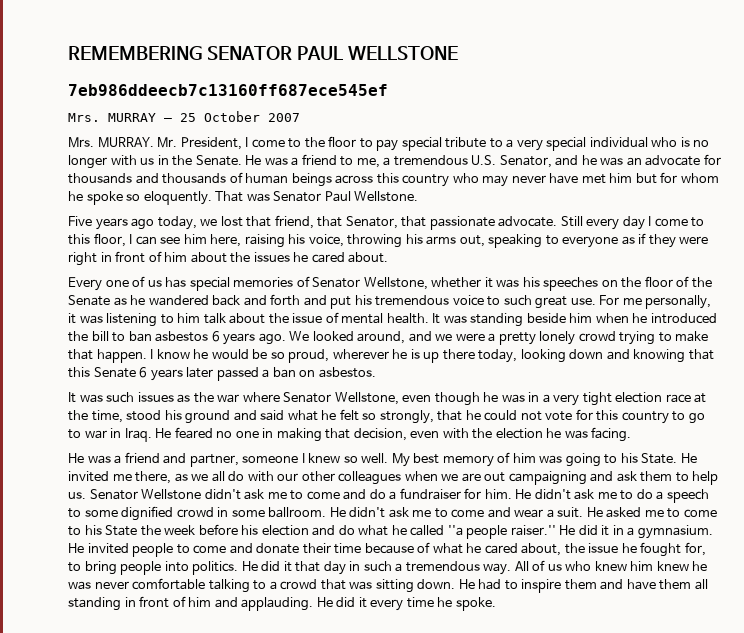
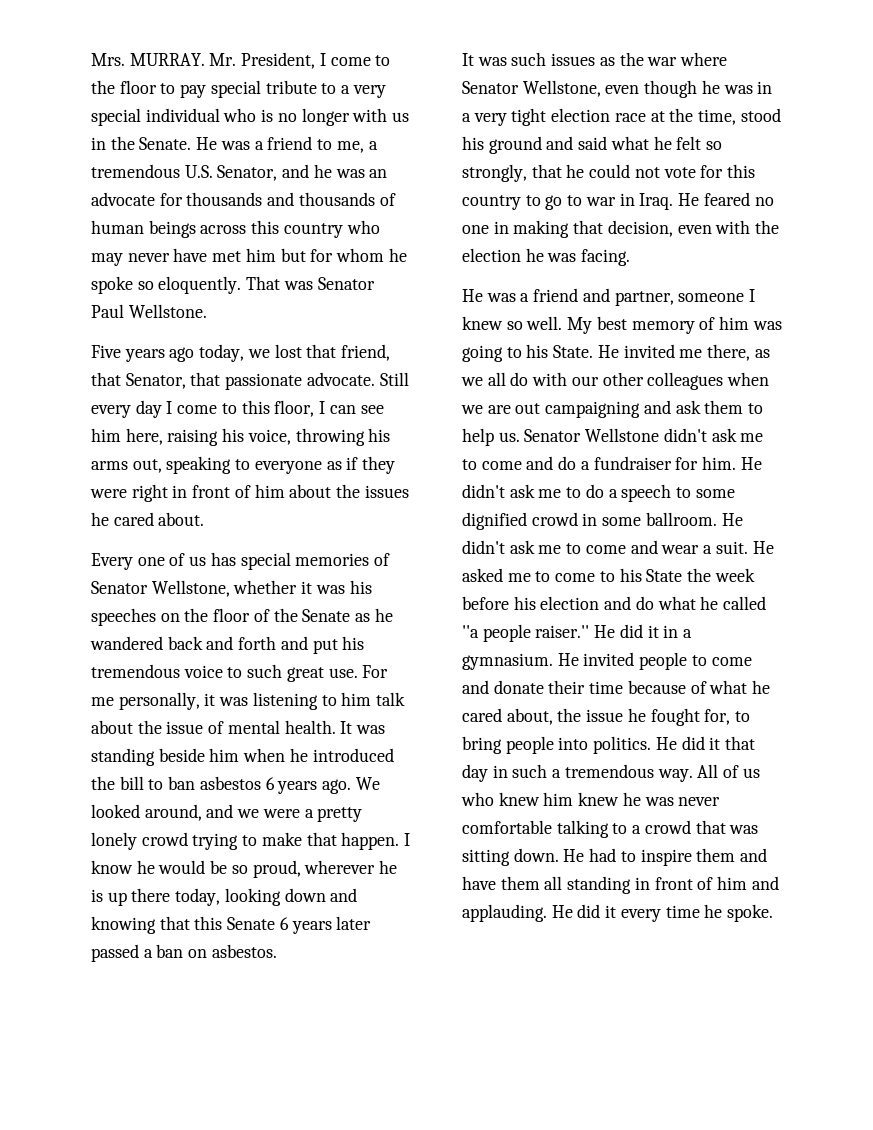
[68,46,458,60] [68,84,388,96] [68,111,300,122] REMEMBERING SENATOR PAUL WELLSTONE // 7eb986ddeecb7c13160ff687ece545ef // Mrs. MURRAY — 25 October 2007 // -> (91, 59) none

